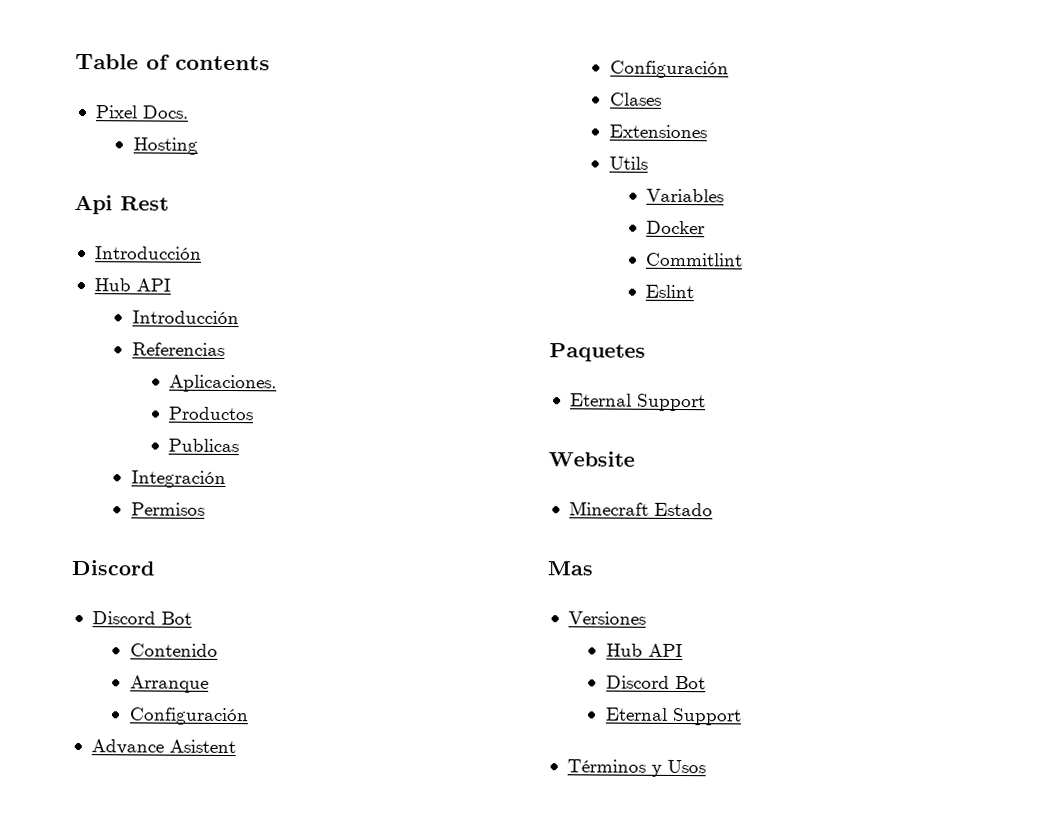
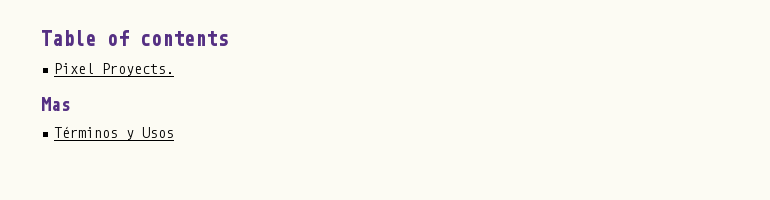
[141,105,189,119] [132,137,198,155] [74,194,169,215] [94,246,202,260] [93,278,171,292] [131,310,239,325] [131,342,225,356] [169,374,278,393] [168,406,255,421] [168,438,240,453] [130,470,226,488] [130,502,205,516] [71,559,155,576] [91,611,192,625] [129,643,218,657] [129,675,209,693] [128,707,249,726] [90,739,236,755] [609,60,729,79] [609,92,662,106] [608,124,707,139] [608,156,648,170] [646,188,725,203] [646,220,706,235] [645,252,744,267] [645,284,695,299] [549,343,646,362] [569,393,706,412] [548,451,635,467] [568,501,713,517] [547,561,594,576] [567,611,646,625] [605,643,683,658] [605,675,706,690] [604,707,742,726] Docs. // Hosting // Api Rest // Introducción // Hub API // Introducción // Referencias // Aplicaciones. // Productos // Publicas // Integración // Permisos // Discord // Discord Bot // Contenido // Arranque // Configuración // Advance Asistent // Configuración // Clases // Extensiones // Utils // Variables // Docker // Commitlint // Eslint // Paquetes // Eternal Support // Website // Minecraft Estado // Mas // Versiones // Hub API // Discord Bot // Eternal Support -> [102,63,175,76] [41,97,71,111] Proyects. // Mas

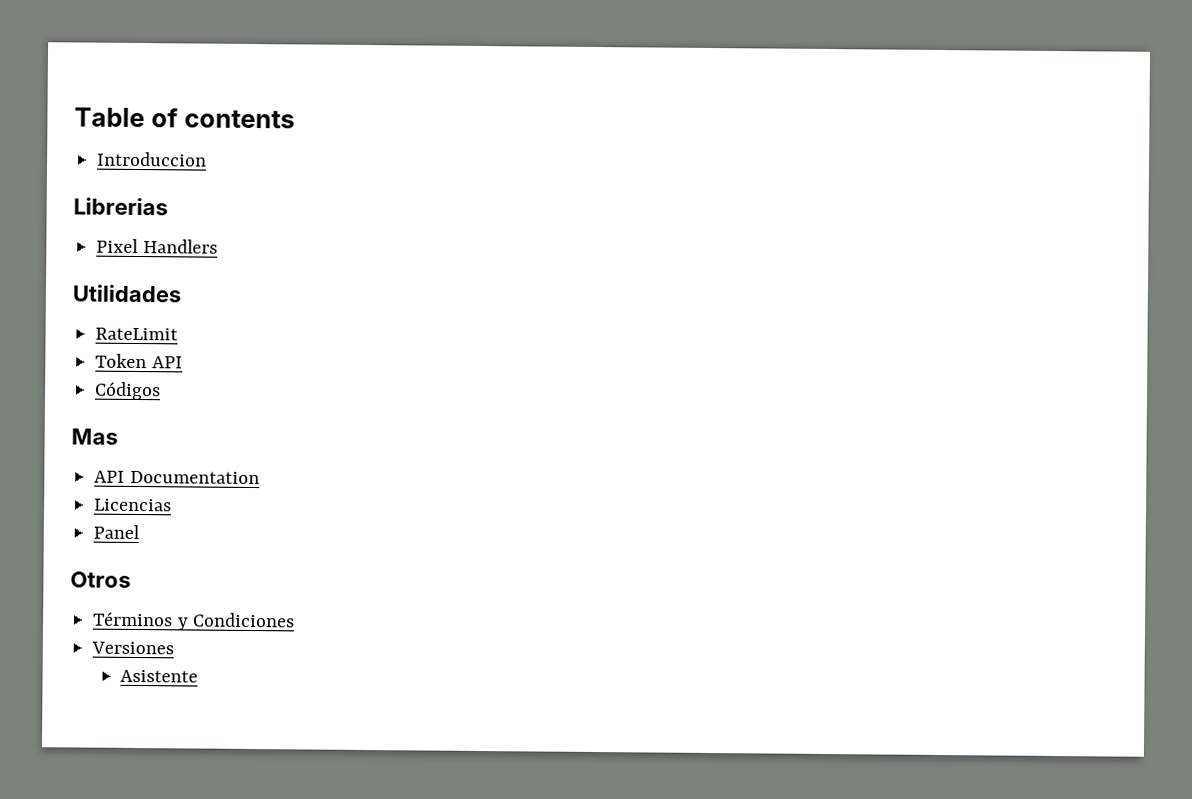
(228, 38) none -> [97,151,208,167] [73,197,168,216] // Introduccion // Librerias
[102,63,175,76] [41,97,71,111] Proyects. // Mas -> [142,239,218,254] [72,284,181,303] [95,327,179,341] [95,353,183,369] [94,381,162,401] [71,428,118,445] [94,470,260,485] [94,498,173,512] [93,524,141,540] [70,571,131,588] Handlers // Utilidades // RateLimit // Token API // Códigos // Mas // API Documentation // Licencias // Panel // Otros
[142,127,175,138] Usos -> [193,612,296,628] [91,641,175,655] [120,669,199,683] Condiciones // Versiones // Asistente

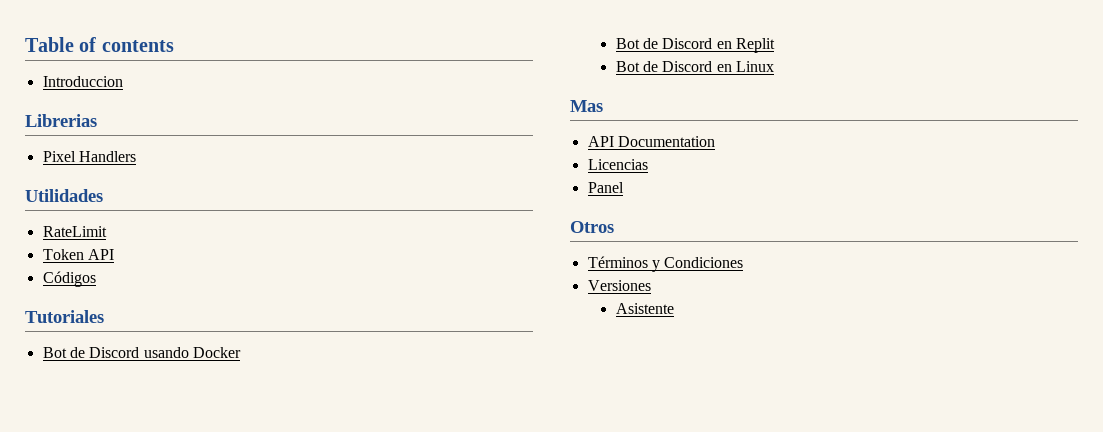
(162, 391) none -> [25,310,104,323] [42,347,241,358] [615,38,775,53] [615,61,774,72] // Tutoriales // Bot de Discord usando Docker // Bot de Discord en Replit // Bot de Discord en Linux

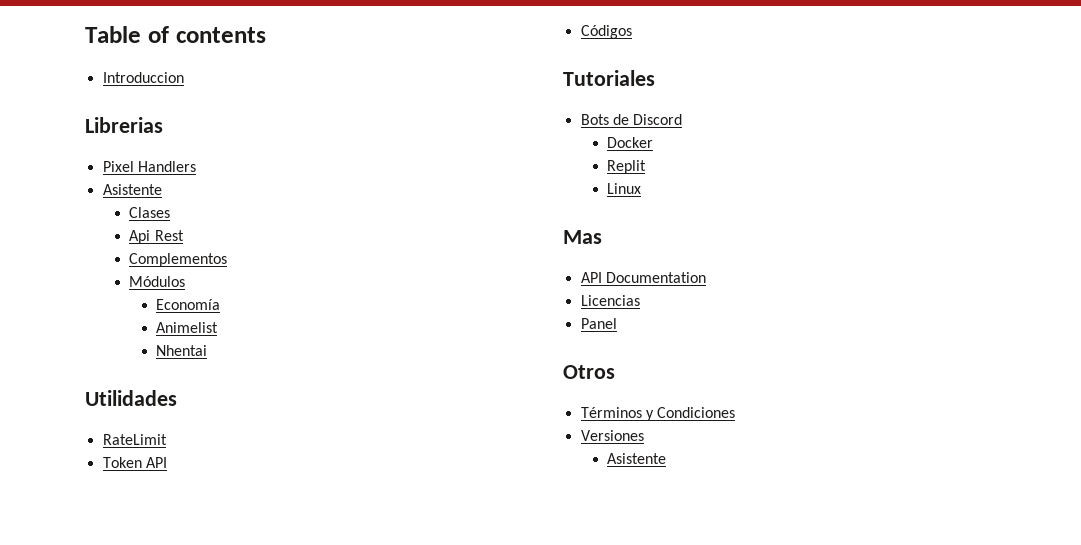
(136, 156) none -> [102,184,162,195] [129,207,171,218] [129,230,184,244] [129,253,228,267] [129,276,186,287] [156,299,221,310] [156,322,219,333] [156,345,208,356] // Asistente // Clases // Api Rest // Complementos // Módulos // Economía // Animelist // Nhentai
[42,347,189,358] Bot de Discord usando -> [580,114,683,125] Bots de Discord //
[615,38,775,53] [615,61,732,72] Bot de Discord en Replit // Bot de Discord en -> [607,160,647,174] Replit //

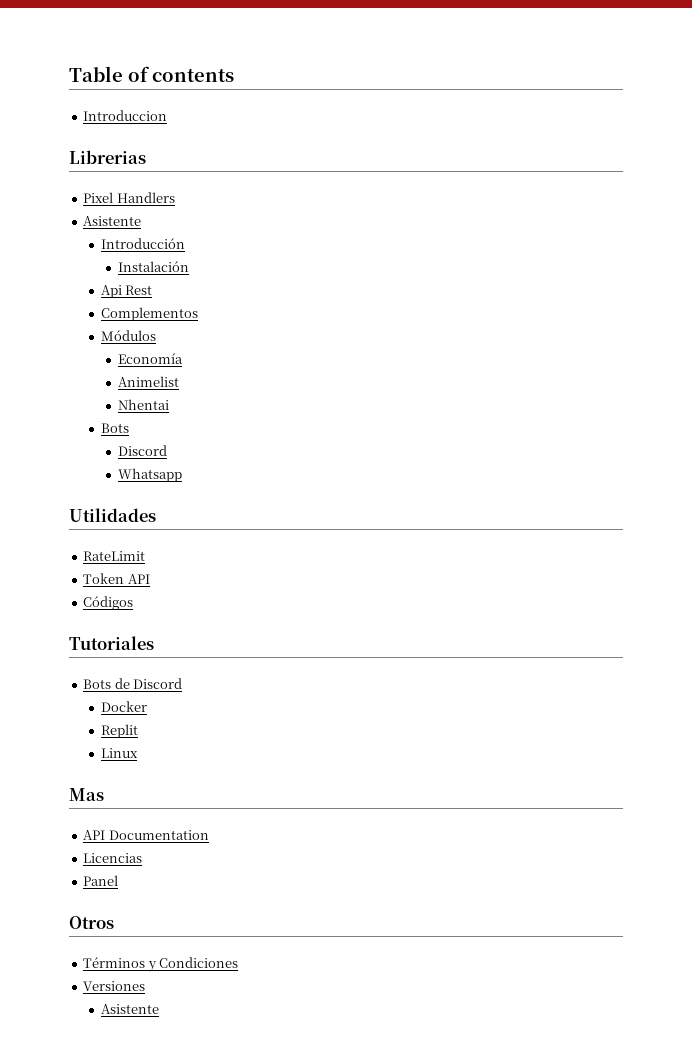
[129,207,171,218] Clases -> [100,238,185,249] [117,261,189,272] Introducción // Instalación
(208, 350) none -> [100,423,129,433] [117,445,167,456] [117,468,182,482] // Bots // Discord // Whatsapp

